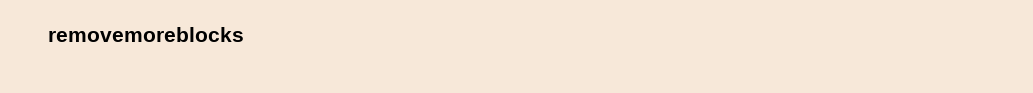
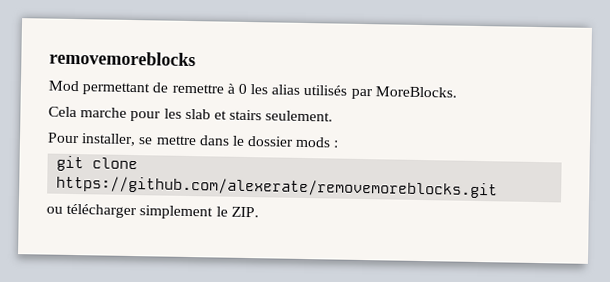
(244, 34) none -> [48,80,457,100] [48,106,334,122] [47,132,340,148] [56,155,139,172] [56,175,499,199] [46,203,259,220] // Mod permettant de remettre à 0 les alias utilisés par MoreBlocks. // Cela marche pour les slab et stairs seulement. // Pour installer, se mettre dans le dossier mods : // git clone https://github.com/alexerate/removemoreblocks.git // ou télécharger simplement le ZIP.

